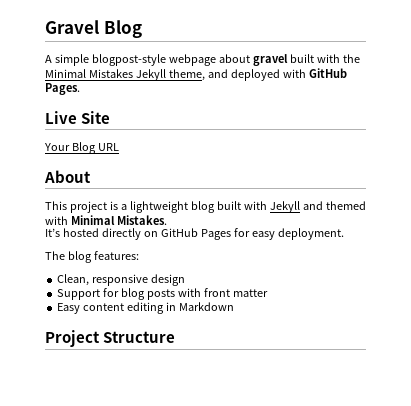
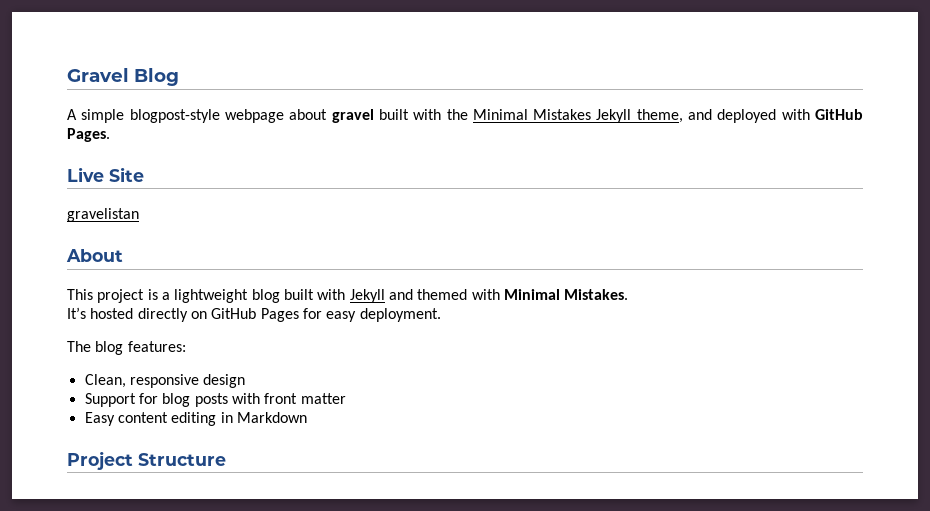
[44,142,119,154] Your Blog URL -> [67,208,139,222] gravelistan

